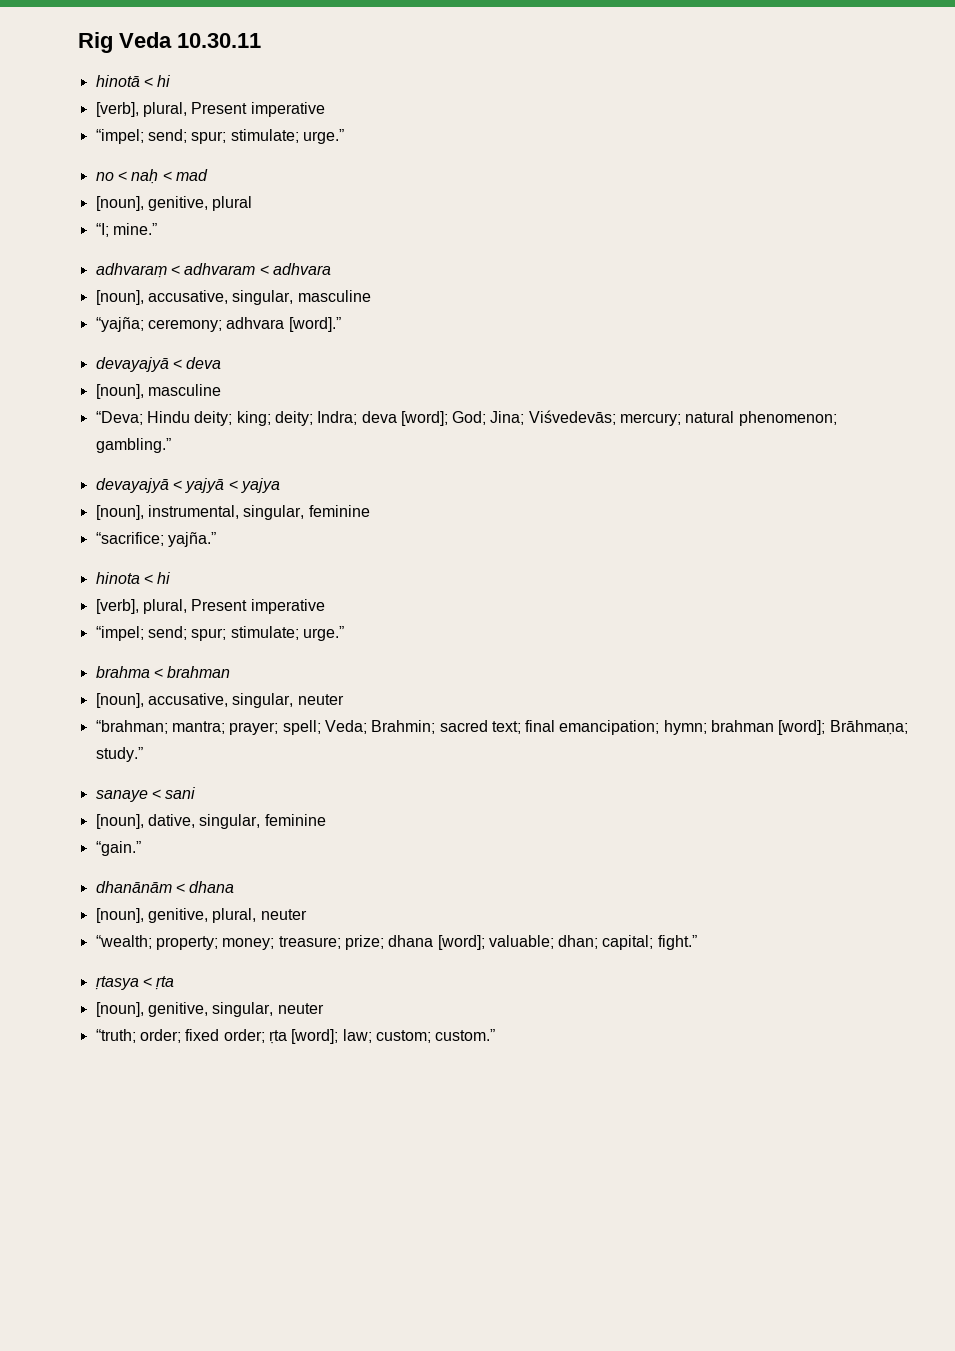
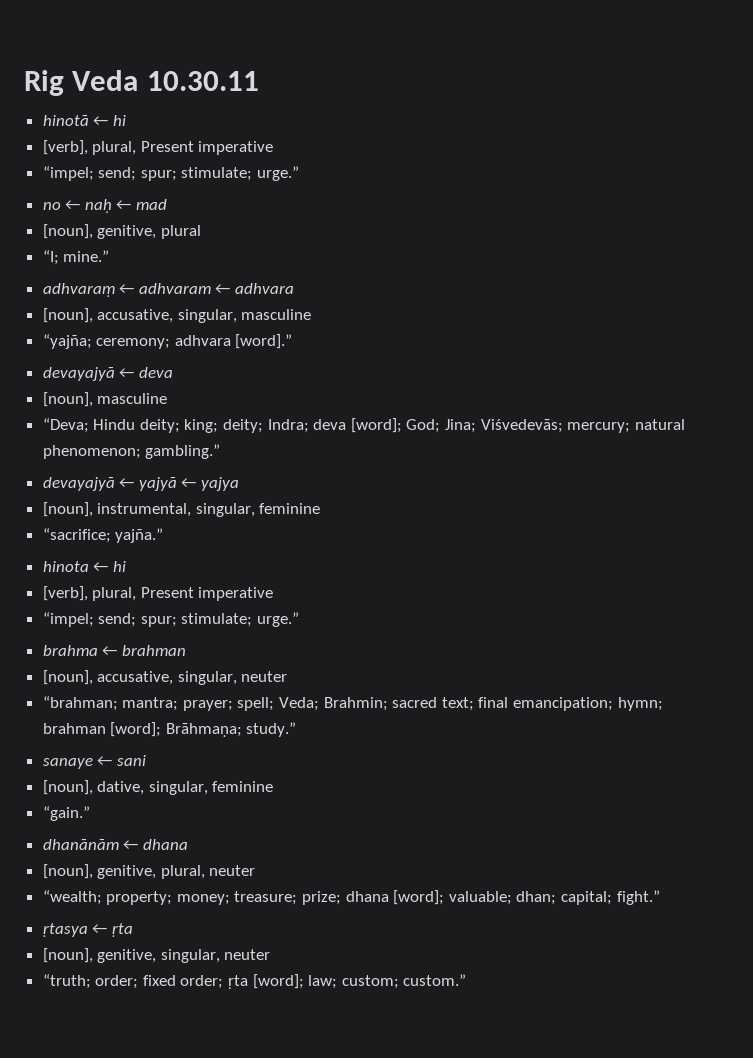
[143,77,153,87] < -> [93,116,109,126] ←
[117,169,172,184] < naḥ < -> [65,199,132,213] ← naḥ ←
[170,263,269,275] < adhvaram < -> [119,283,231,294] ← adhvaram ←
[172,359,182,369] < -> [119,368,135,378] ←
[172,478,238,493] < yajyā < -> [119,477,197,491] ← yajyā ←
[143,574,153,584] < -> [93,562,109,572] ←
[153,668,163,678] < -> [102,646,118,656] ←
[151,789,161,799] < -> [97,756,113,766] ←
[175,883,185,893] < -> [123,840,139,850] ←
[142,977,152,987] < -> [92,924,108,934] ←

